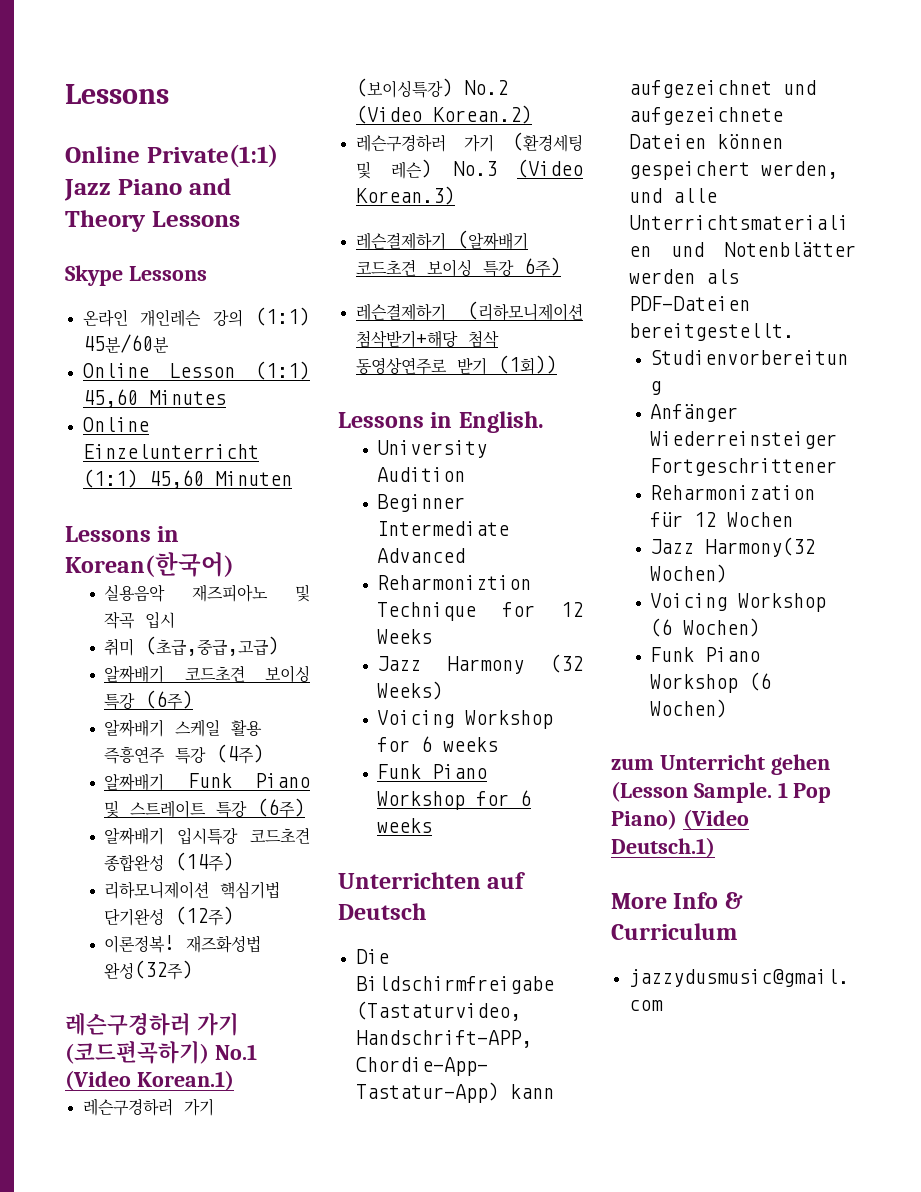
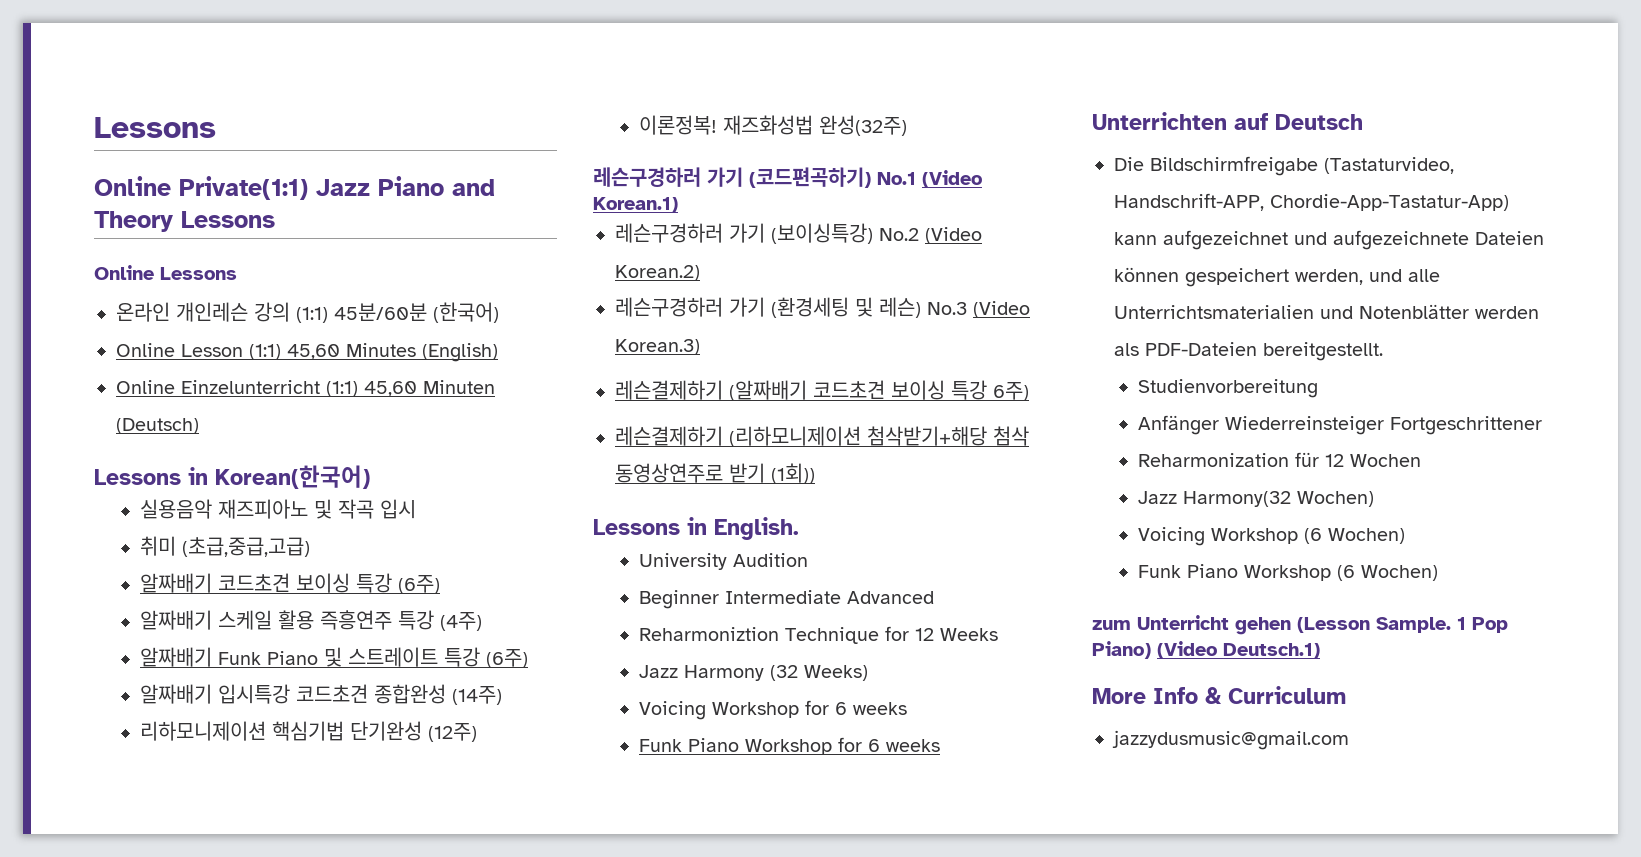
[65,265,123,286] Skype -> [94,265,154,280] Online
(169, 343) none -> [433,302,499,323] (한국어)
(226, 397) none -> [422,343,498,362] (English)
(292, 478) none -> [116,418,199,434] (Deutsch)

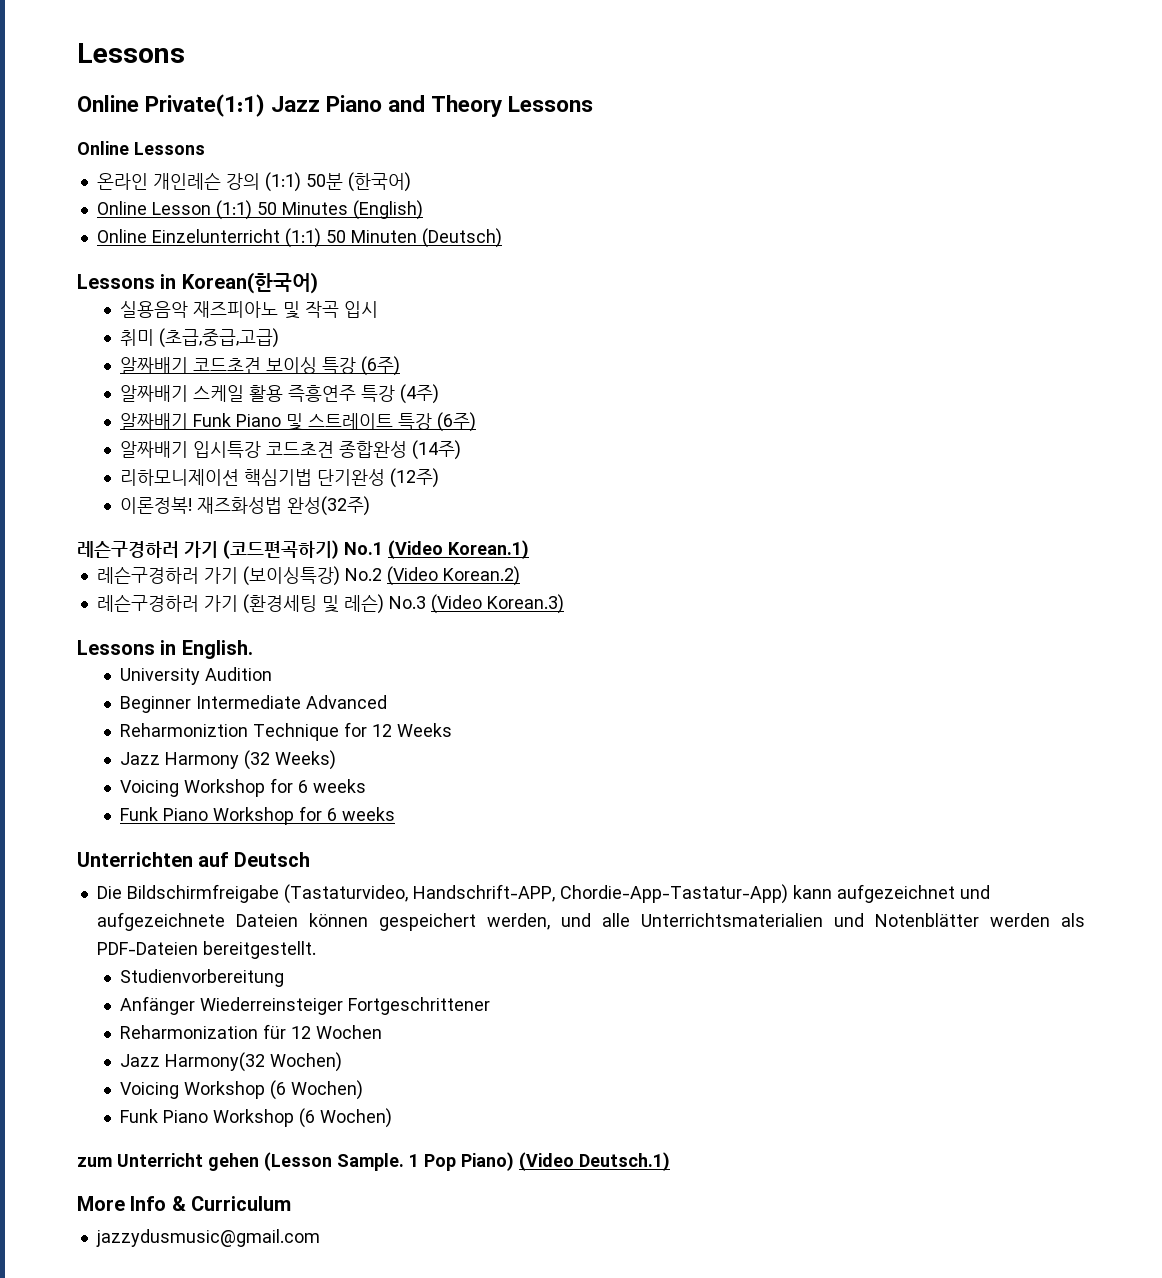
[334,303,427,321] 45분/60분 -> [305,173,343,190] 50분
[287,344,340,360] 45,60 -> [256,202,277,215] 50
[364,381,417,397] 45,60 -> [325,230,346,243] 50
[615,380,1029,401] [615,426,1029,447] [615,463,815,484] // 레슨결제하기 (알짜배기 코드초견 보이싱 특강 6주) // 레슨결제하기 (리하모니제이션 첨삭받기+해당 첨삭 동영상연주로 받기 (1회)) -> (564, 604) none

